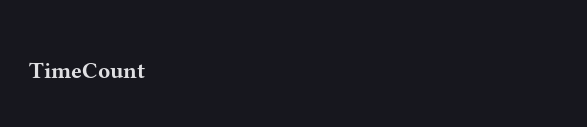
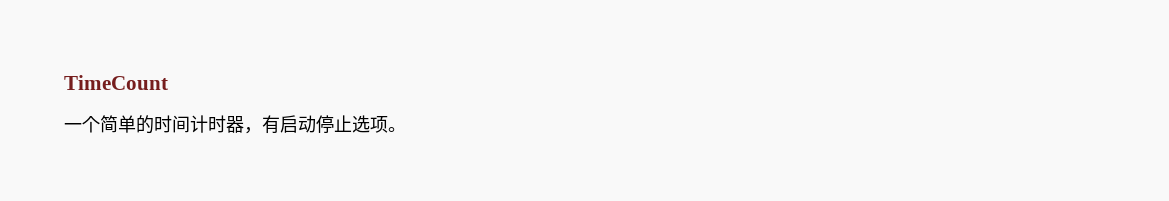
(145, 70) none -> [64,115,406,134] // 一个简单的时间计时器，有启动停止选项。

